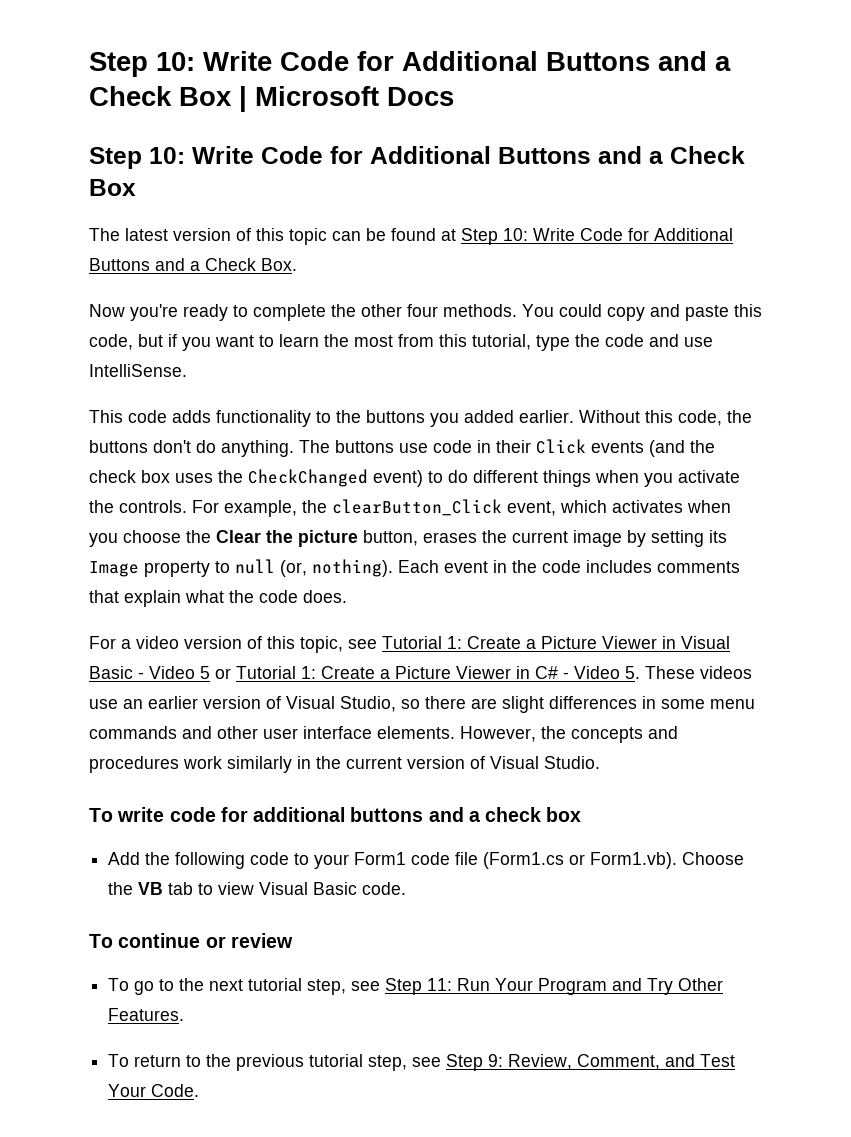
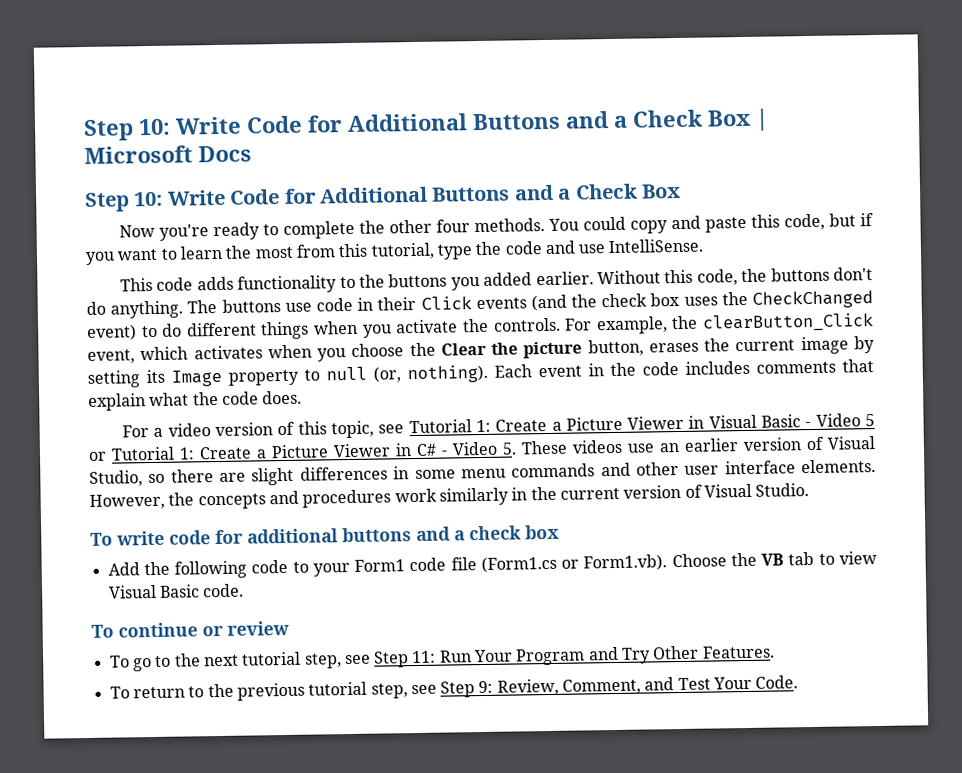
[89,228,733,245] [89,258,297,271] // The latest version of this topic can be found at Step 10: Write Code for Additional Buttons and a Check Box. -> (681, 191) none

